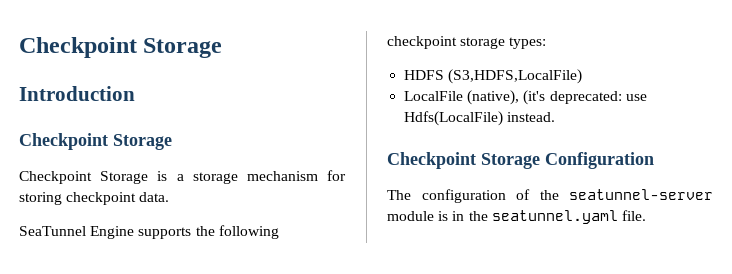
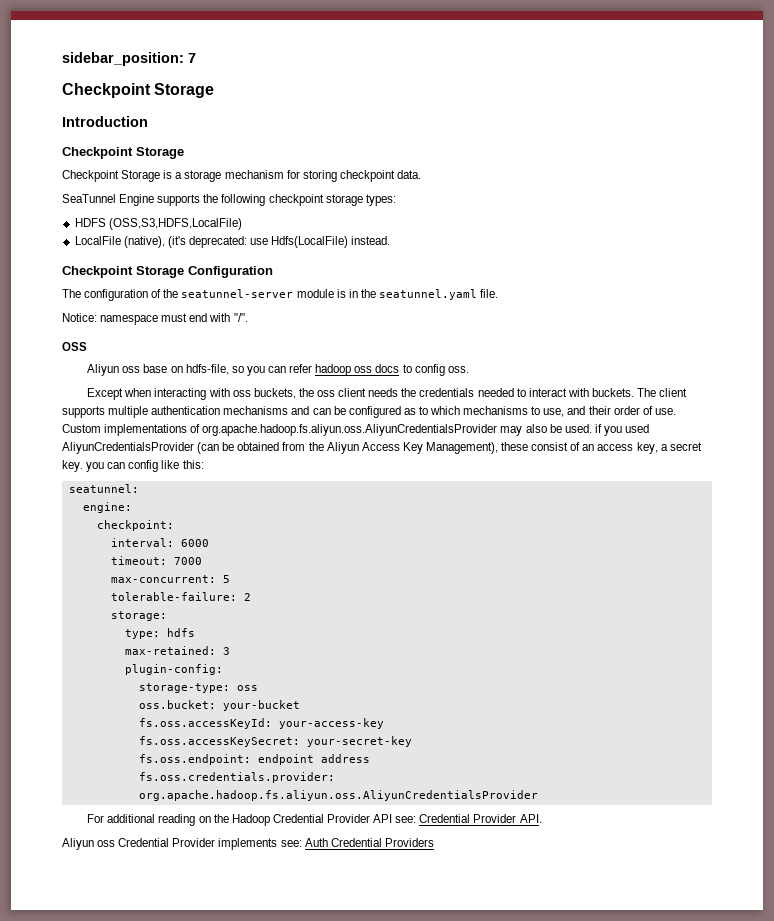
(19, 47) none -> [62,52,196,66] sidebar_position: 7 //
[448,69,583,84] (S3,HDFS,LocalFile) -> [108,218,242,230] (OSS,S3,HDFS,LocalFile)
(646, 215) none -> [62,313,248,325] [62,342,87,351] [87,364,469,376] [87,388,688,400] [62,406,676,418] [62,424,650,436] [62,442,702,454] [62,460,204,472] [68,484,139,493] [82,502,132,513] [96,520,174,531] [110,538,209,547] [110,556,202,565] [110,575,230,583] [110,592,251,601] [110,611,167,621] [124,628,195,639] [124,646,230,655] [124,664,223,675] [138,683,258,693] [138,700,300,711] [138,718,384,729] [138,736,412,747] [138,754,370,765] [138,772,335,783] [138,790,538,801] [87,814,542,826] [62,838,434,850] // Notice: namespace must end with "/". // OSS // Aliyun oss base on hdfs-file, so you can refer hadoop oss docs to config oss. // Except when interacting with oss buckets, the oss client needs the credentials needed to interact with buckets. The client supports multiple authentication mechanisms and can be configured as to which mechanisms to use, and their order of use. Custom implementations of org.apache.hadoop.fs.aliyun.oss.AliyunCredentialsProvider may also be used. if you used AliyunCredentialsProvider (can be obtained from the Aliyun Access Key Management), these consist of an access key, a secret key. you can config like this: // seatunnel: // engine: // checkpoint: // interval: 6000 // timeout: 7000 // max-concurrent: 5 // tolerable-failure: 2 // storage: // type: hdfs // max-retained: 3 // plugin-config: // storage-type: oss // oss.bucket: your-bucket // fs.oss.accessKeyId: your-access-key // fs.oss.accessKeySecret: your-secret-key // fs.oss.endpoint: endpoint address // fs.oss.credentials.provider: org.apache.hadoop.fs.aliyun.oss.AliyunCredentialsProvider // For additional reading on the Hadoop Credential Provider API see: Credential Provider API. // Aliyun oss Credential Provider implements see: Auth Credential Providers

